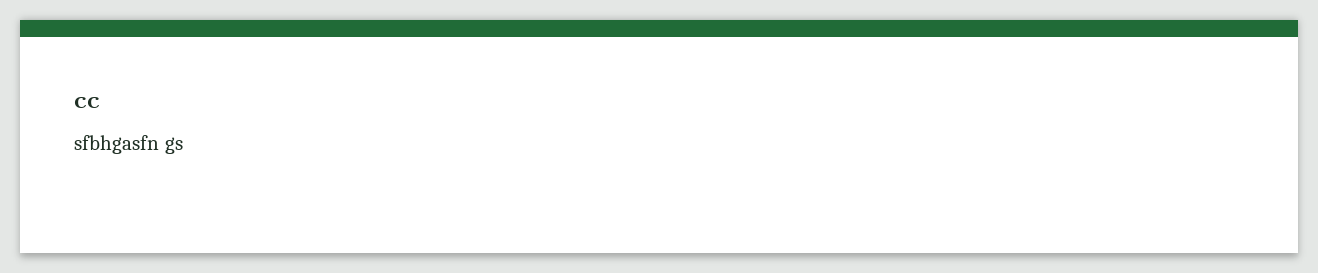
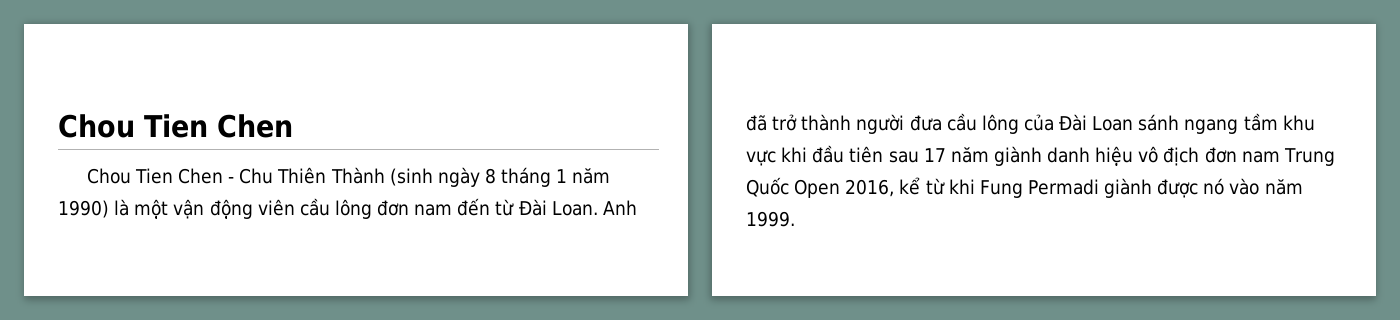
[74,97,100,108] [74,135,183,154] cc // sfbhgasfn gs -> [58,114,293,138] [86,167,611,187] [58,198,637,219] [746,113,1315,134] [746,145,1335,166] [746,177,1303,198] [746,211,795,227] Chou Tien Chen // Chou Tien Chen - Chu Thiên Thành (sinh ngày 8 tháng 1 năm 1990) là một vận động viên cầu lông đơn nam đến từ Đài Loan. Anh đã trở thành người đưa cầu lông của Đài Loan sánh ngang tầm khu vực khi đầu tiên sau 17 năm giành danh hiệu vô địch đơn nam Trung Quốc Open 2016, kể từ khi Fung Permadi giành được nó vào năm 1999.

